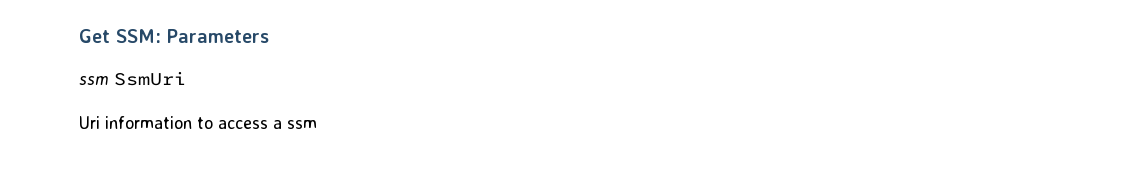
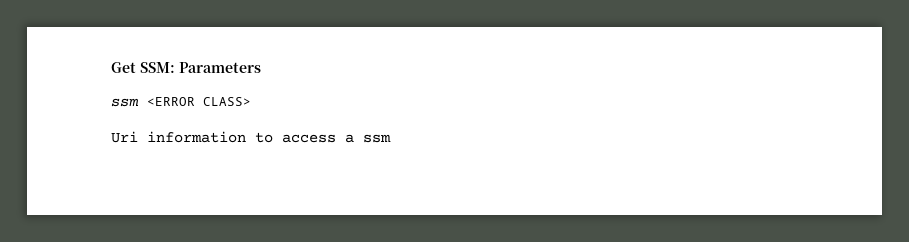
[114,71,186,86] SsmUri -> [147,97,251,106] <ERROR CLASS>

